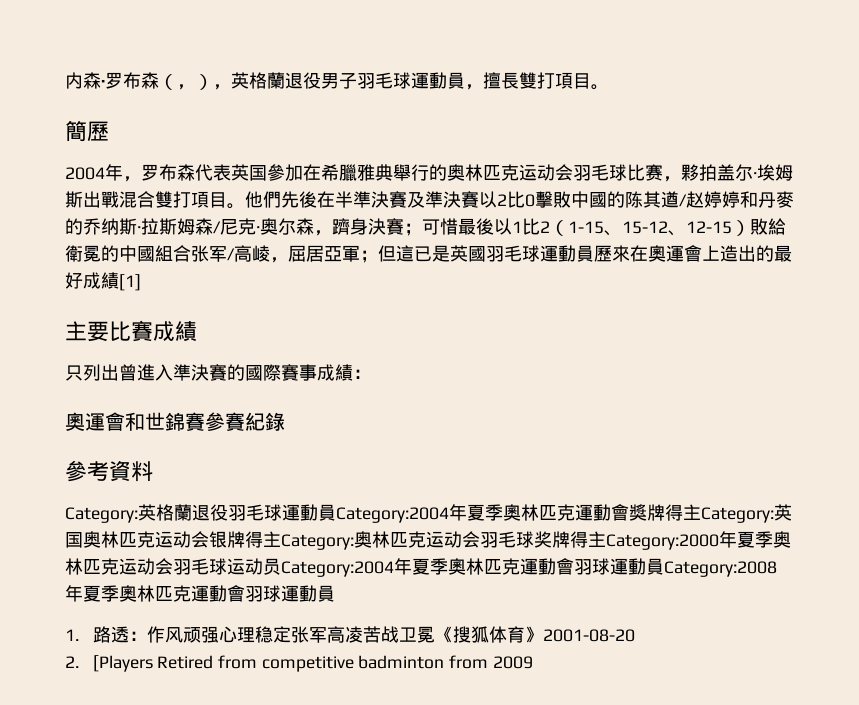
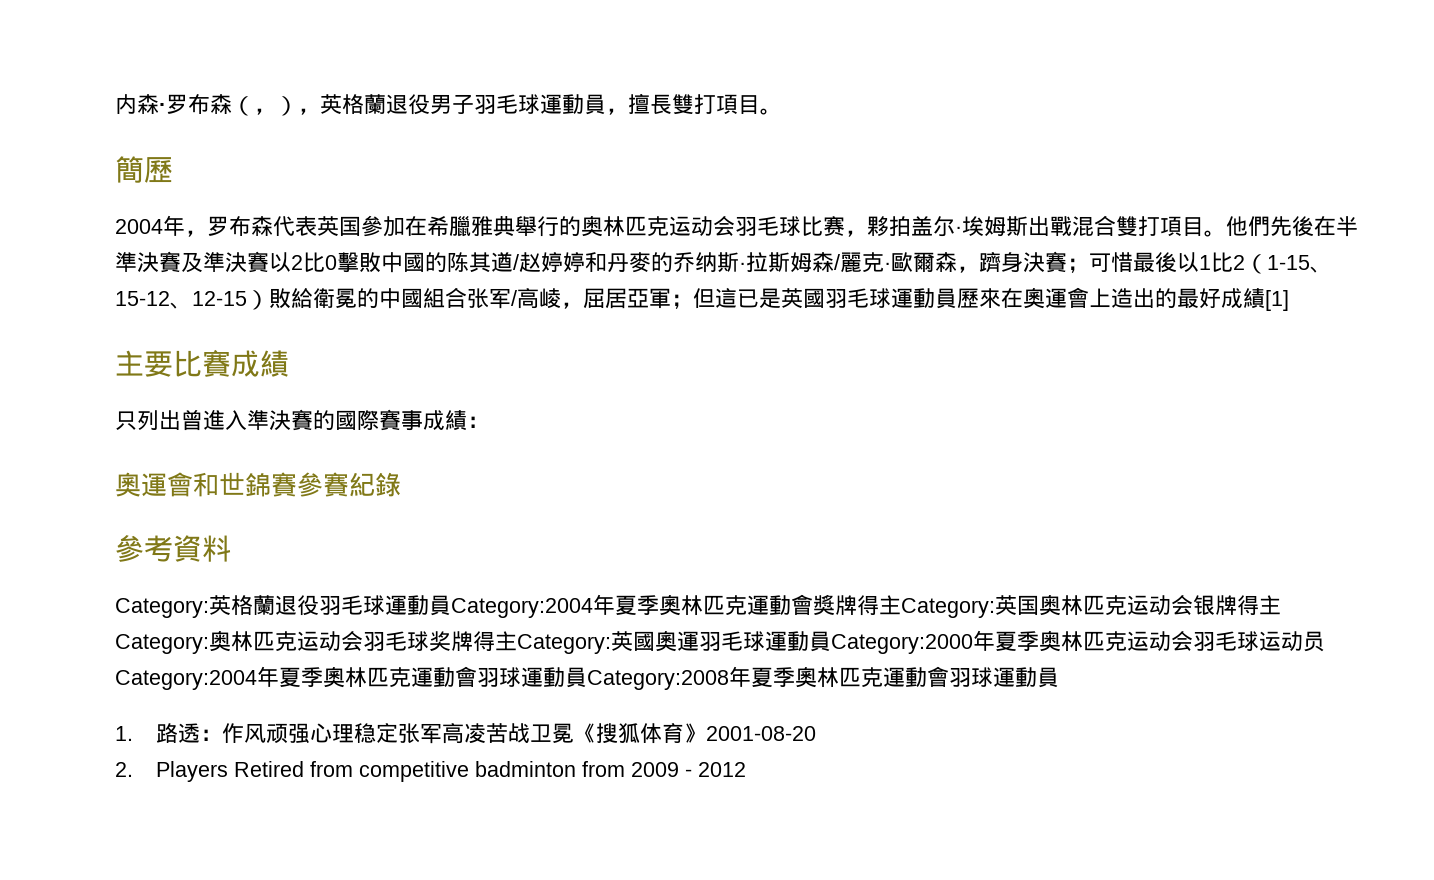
[220,218,296,235] 尼克·奥尔 -> [840,252,935,273] 麗克·歐爾
(606, 539) none -> [517,630,831,654] Category:英國奧運羽毛球運動員
[92,655,153,672] [Players -> [156,761,229,782] Players
(533, 662) none -> [685,762,747,777] - 2012

